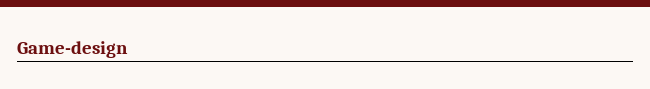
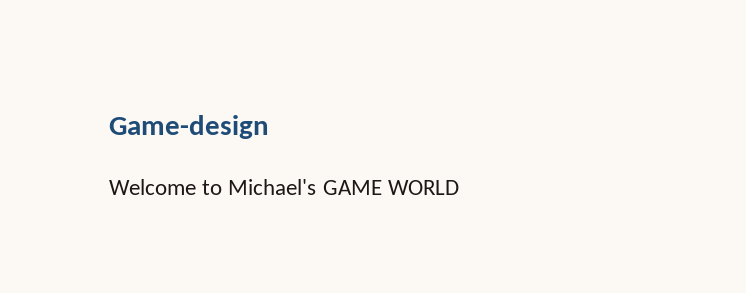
(128, 49) none -> [109,179,459,195] // Welcome to Michael's GAME WORLD

